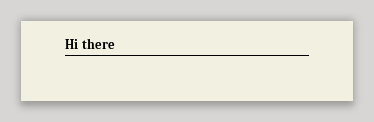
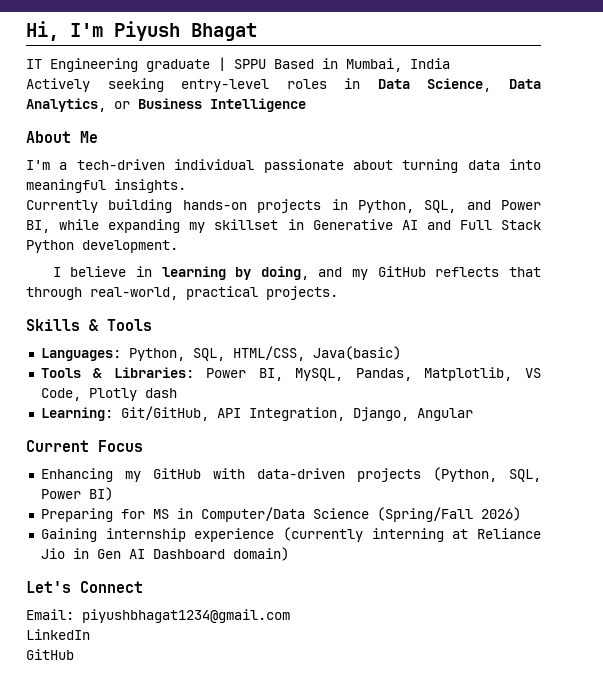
[65,38,115,49] Hi there -> [26,21,257,41] [26,57,450,72] [26,78,541,92] [26,98,306,112] [26,131,98,143] [26,159,541,173] [26,179,186,193] [26,199,541,213] [26,219,542,233] [26,240,178,253] [52,266,542,280] [26,286,338,300] [26,319,152,331] [40,346,401,361] [40,367,541,381] [40,388,177,401] [40,406,473,421] [26,440,143,452] [40,467,541,482] [40,487,113,501] [40,507,521,522] [40,527,541,542] [40,547,289,561] [26,581,143,593] [26,609,290,623] [26,629,90,640] [26,649,74,660] Hi, I'm Piyush Bhagat // IT Engineering graduate | SPPU Based in Mumbai, India // Actively seeking entry-level roles in Data Science, Data Analytics, or Business Intelligence // About Me // I'm a tech-driven individual passionate about turning data into meaningful insights. // Currently building hands-on projects in Python, SQL, and Power BI, while expanding my skillset in Generative AI and Full Stack Python development. // I believe in learning by doing, and my GitHub reflects that through real-world, practical projects. // Skills & Tools // Languages: Python, SQL, HTML/CSS, Java(basic) // Tools & Libraries: Power BI, MySQL, Pandas, Matplotlib, VS Code, Plotly dash // Learning: Git/GitHub, API Integration, Django, Angular // Current Focus // Enhancing my GitHub with data-driven projects (Python, SQL, Power BI) // Preparing for MS in Computer/Data Science (Spring/Fall 2026) // Gaining internship experience (currently interning at Reliance Jio in Gen AI Dashboard domain) // Let's Connect // Email: piyushbhagat1234@gmail.com // LinkedIn // GitHub

